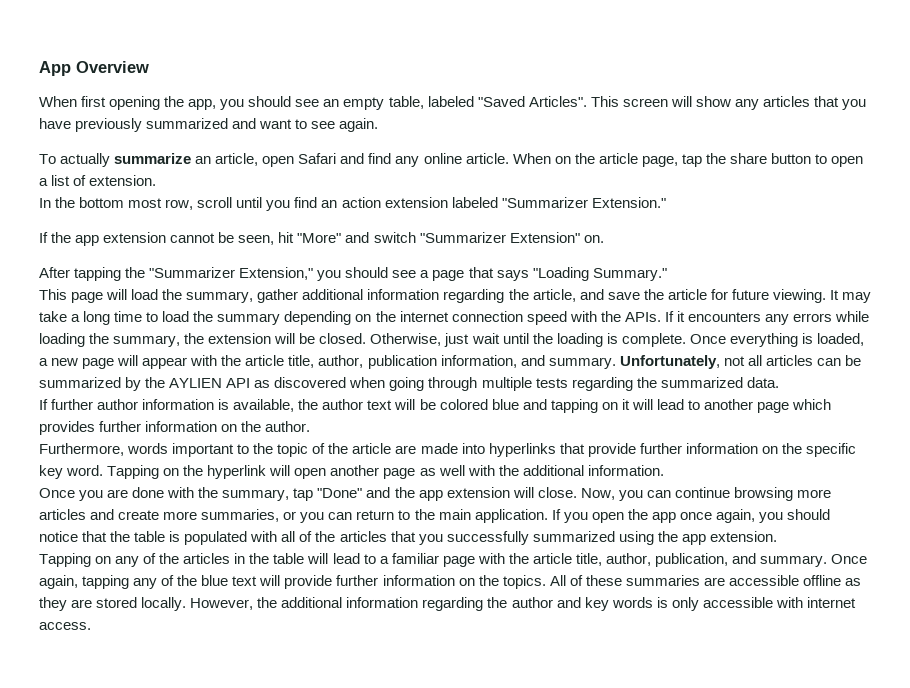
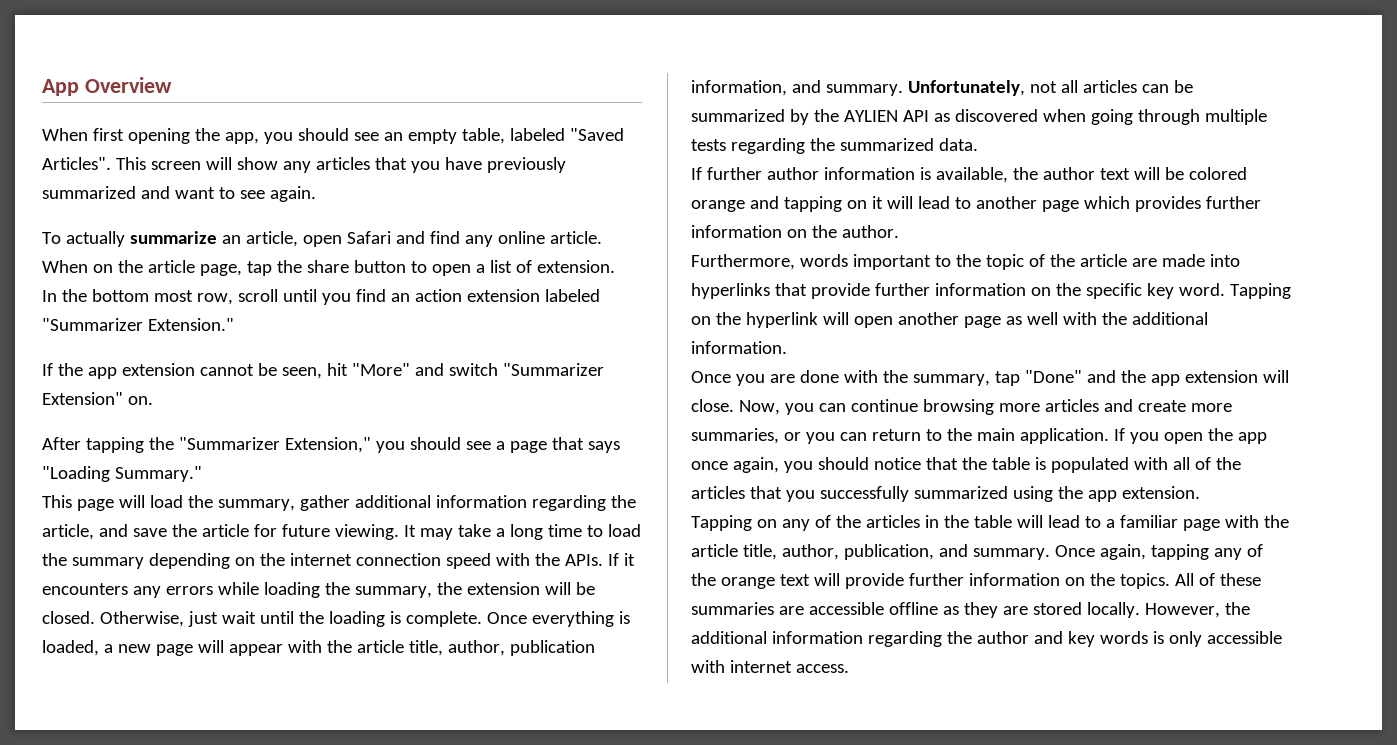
[491,399,519,410] blue -> [691,200,745,212] orange
[201,575,229,586] blue -> [720,577,775,589] orange

